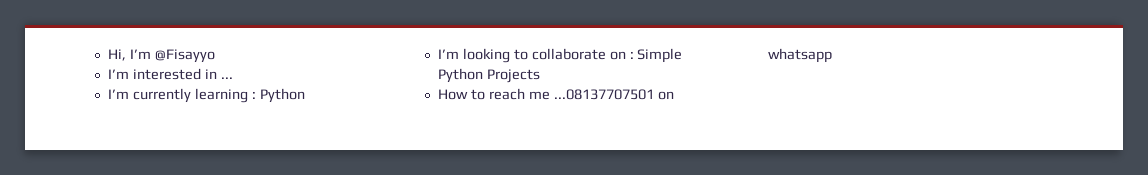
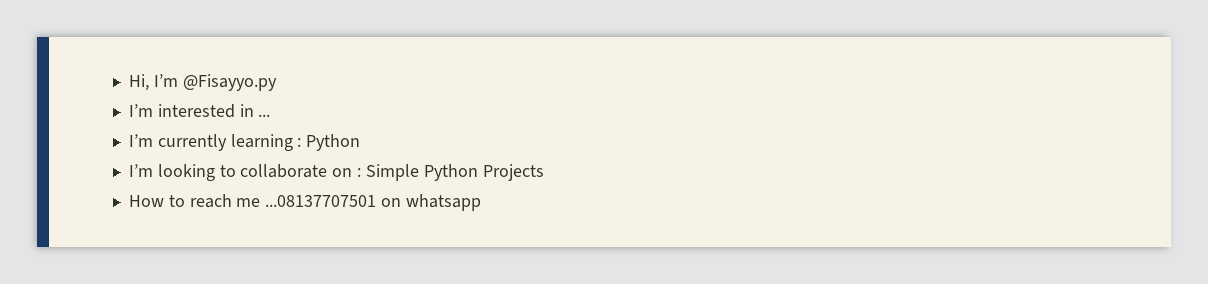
[154,49,215,63] @Fisayyo -> [182,74,277,91] @Fisayyo.py

